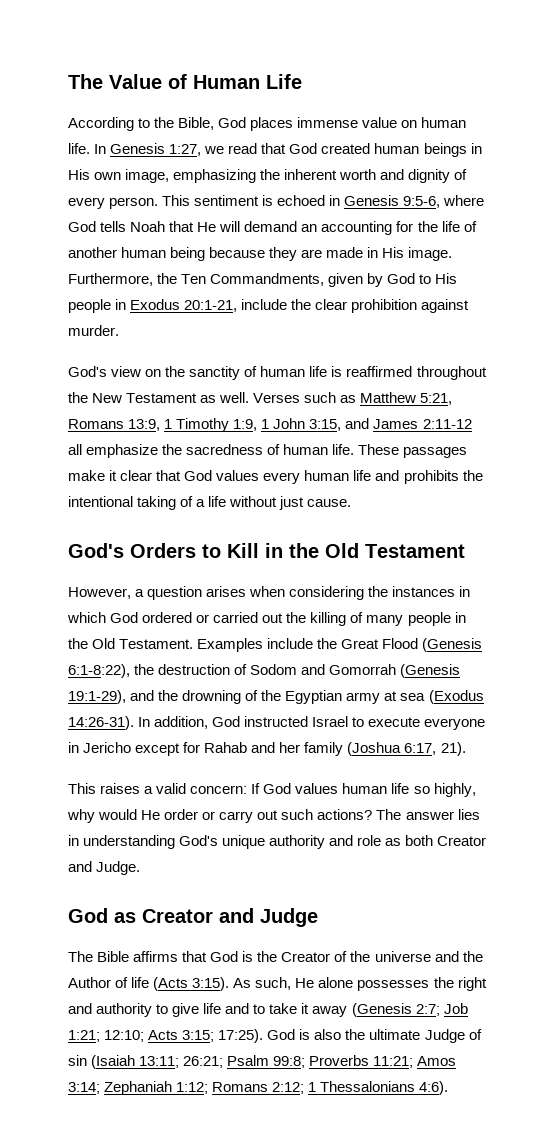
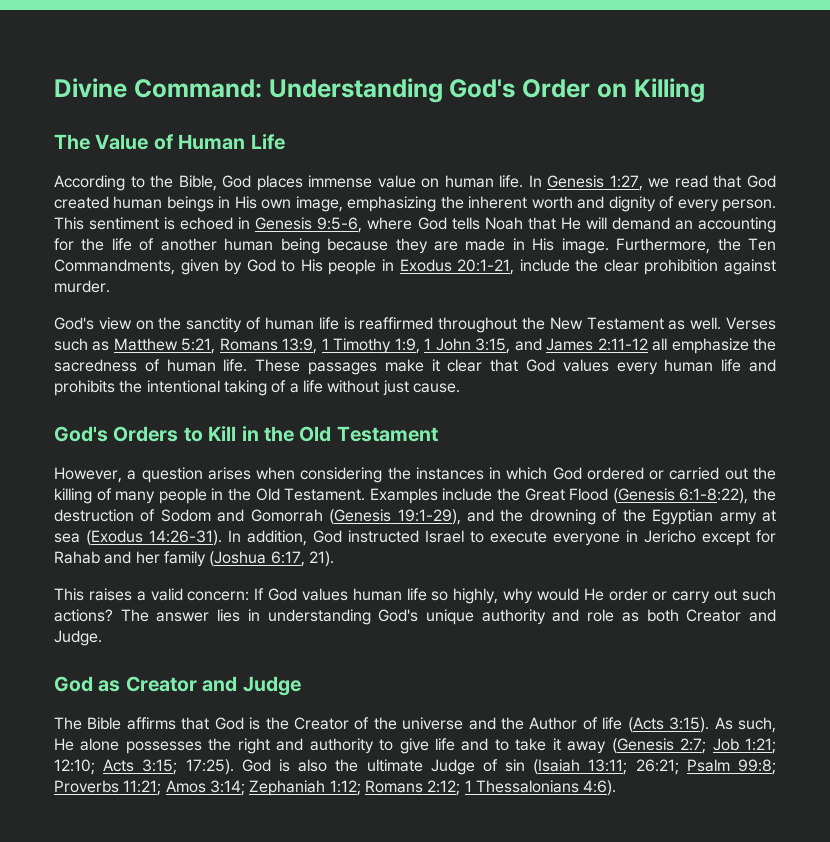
(68, 81) none -> [54,78,705,103] Divine Command: Understanding God's Order on Killing //

